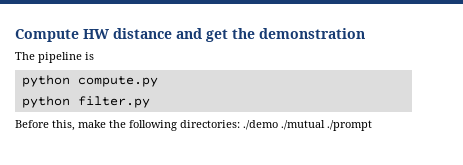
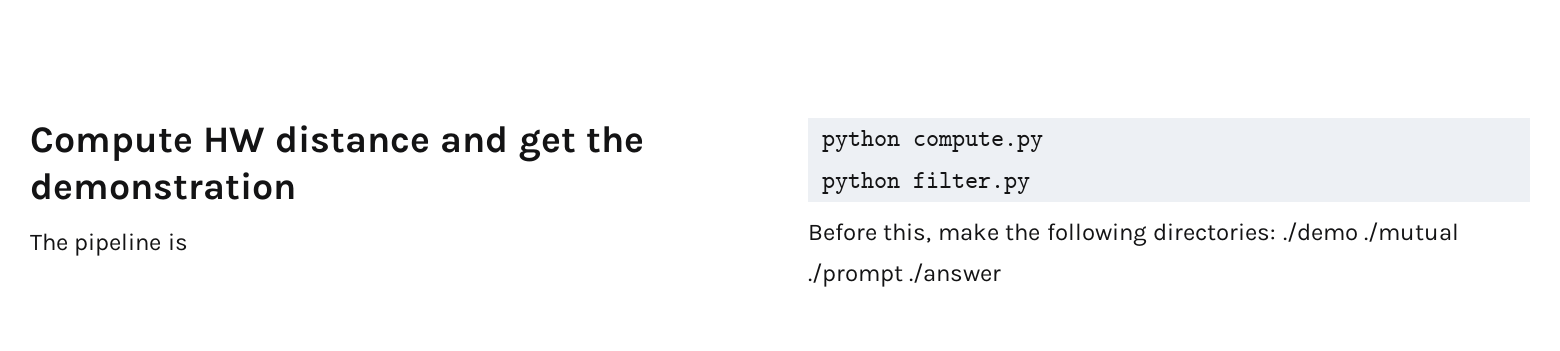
(372, 125) none -> [909,263,1002,283] ./answer

